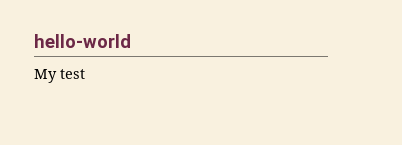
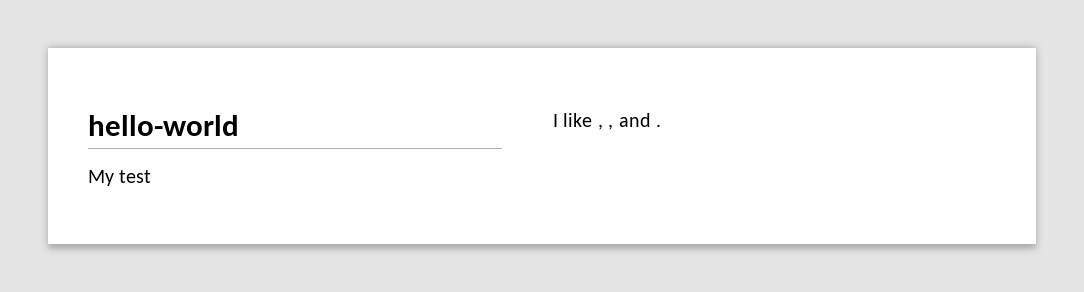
(85, 74) none -> [553,113,661,130] // I like , , and .

